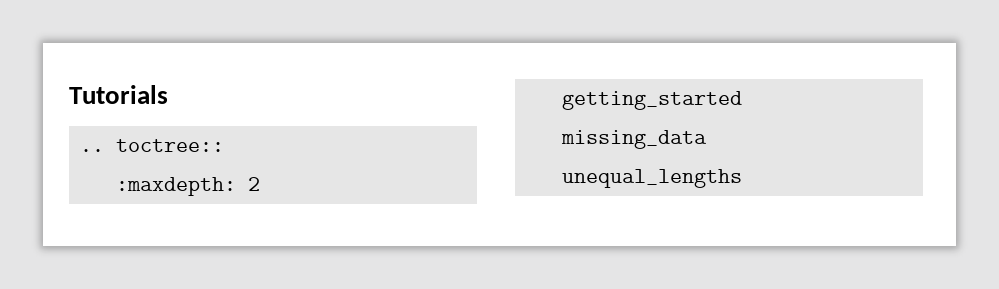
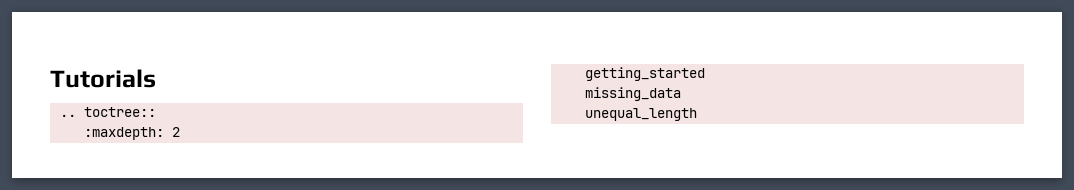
[562,169,743,188] unequal_lengths -> [584,108,697,121] unequal_length

